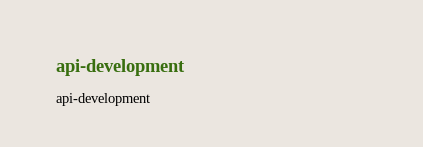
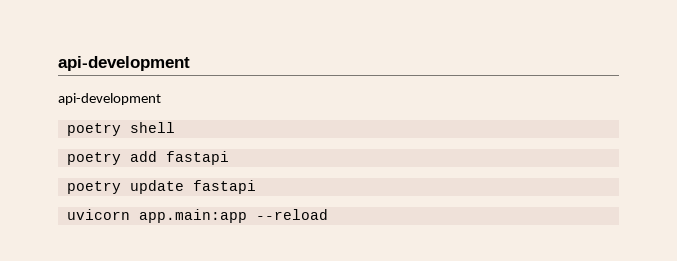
(150, 99) none -> [66,122,175,136] [66,151,229,165] [66,180,256,194] [66,209,328,223] // poetry shell // poetry add fastapi // poetry update fastapi // uvicorn app.main:app --reload

